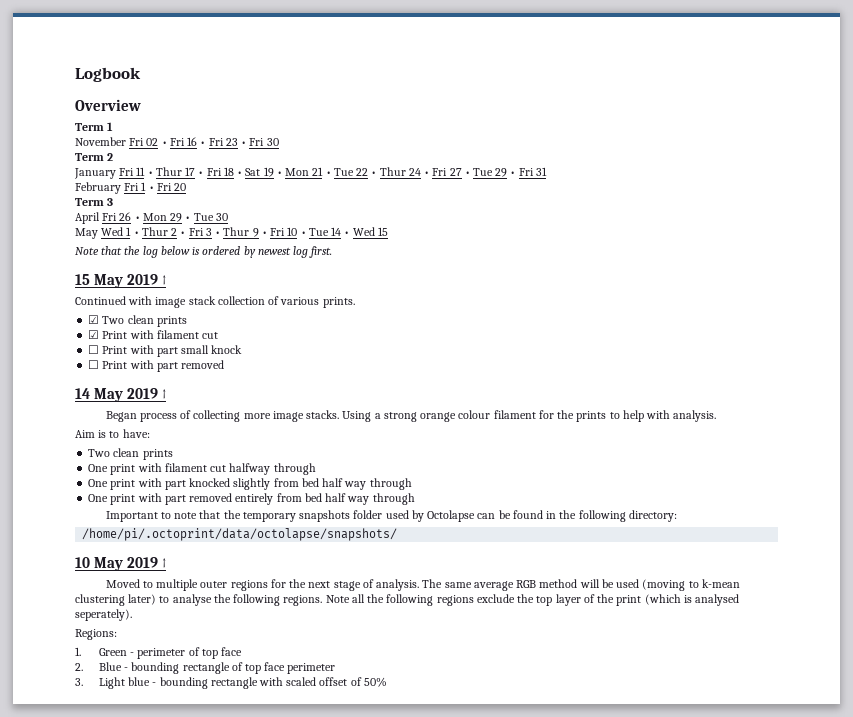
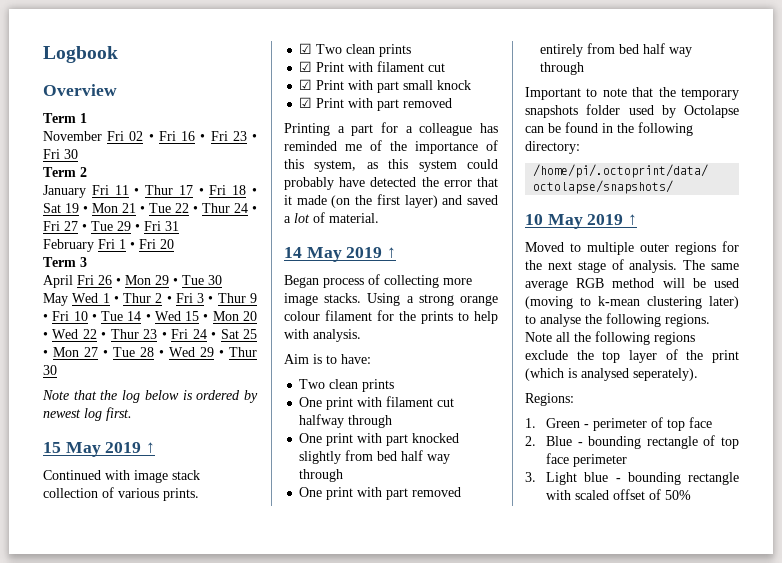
(388, 231) none -> [203,311,257,321] [43,329,258,339] [43,347,257,357] [43,365,57,375] • Mon 20 • Wed 22 • Thur 23 • Fri 24 • Sat 25 • Mon 27 • Tue 28 • Wed 29 • Thur 30
[88,345,100,354] ☐ -> [299,79,313,90] ☑
[88,360,100,369] ☐ -> [299,97,313,108] ☑
(225, 364) none -> [284,122,498,136] [284,140,498,154] [284,159,498,172] [284,177,498,190] [284,194,498,208] [284,212,379,223] // Printing a part for a colleague has reminded me of the importance of this system, as this system could probably have detected the error that it made (on the first layer) and saved a lot of material.

